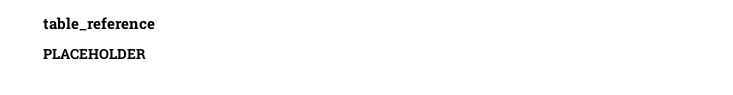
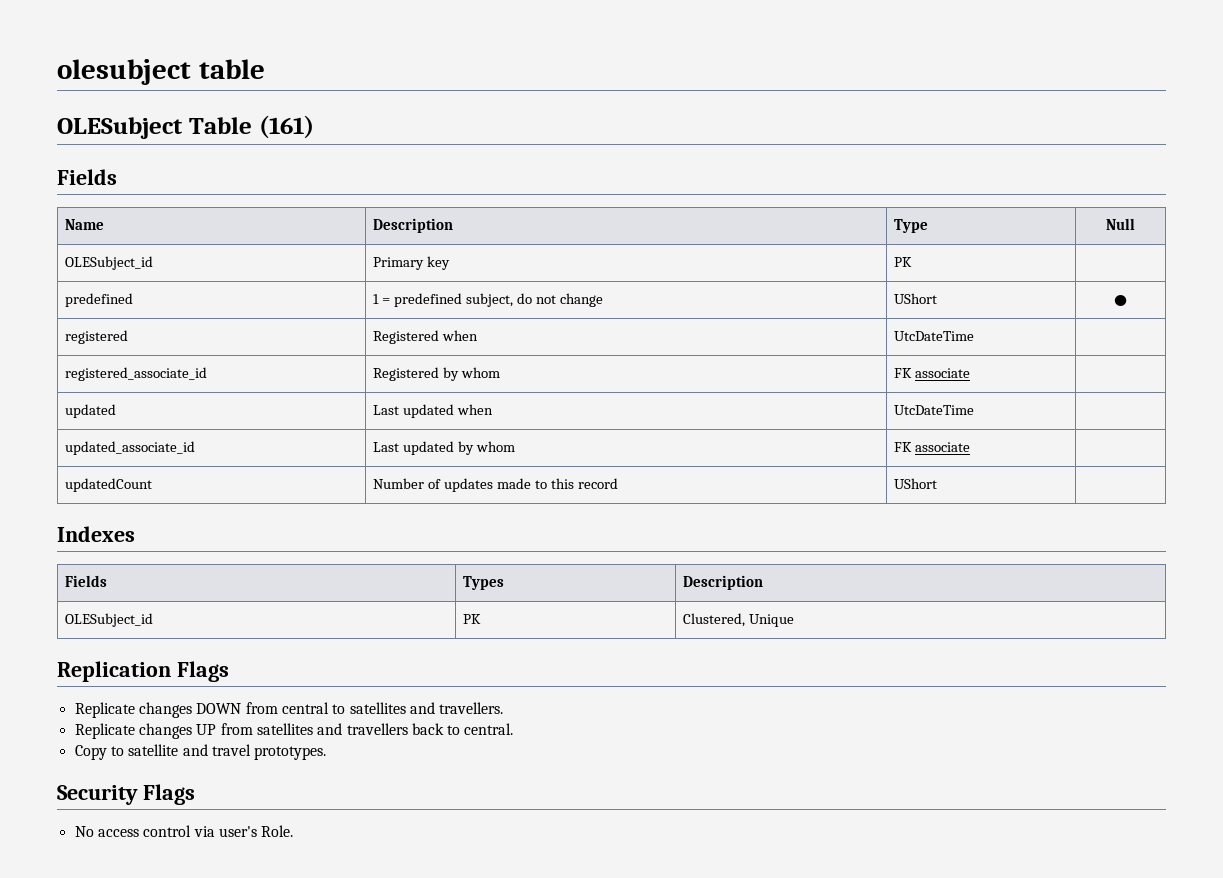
[43,17,155,31] [43,48,146,60] table_reference // PLACEHOLDER -> [57,59,265,85] [57,115,314,139] [57,169,117,185] [65,219,105,230] [373,218,454,233] [894,219,929,233] [1106,218,1135,230] [65,256,154,270] [373,256,451,270] [894,257,913,267] [65,293,134,307] [373,293,603,307] [894,293,938,304] [1114,295,1127,306] [65,330,129,344] [373,330,479,344] [894,331,975,341] [65,367,208,381] [373,367,500,381] [894,368,971,378] [65,404,117,418] [373,404,493,418] [894,405,975,415] [65,441,196,455] [373,441,515,455] [894,442,971,452] [65,478,153,492] [373,478,618,492] [894,478,938,489] [57,526,135,542] [65,575,108,587] [463,576,505,590] [683,575,764,590] [65,613,154,627] [463,614,482,624] [683,613,795,627] [57,661,229,682] [74,702,504,718] [74,723,514,739] [74,744,327,760] [57,784,195,805] [74,825,294,837] olesubject table // OLESubject Table (161) // Fields // Name | Description | Type | Null // OLESubject_id | Primary key | PK | // predefined | 1 = predefined subject, do not change | UShort | ● // registered | Registered when | UtcDateTime | // registered_associate_id | Registered by whom | FK associate | // updated | Last updated when | UtcDateTime | // updated_associate_id | Last updated by whom | FK associate | // updatedCount | Number of updates made to this record | UShort | // Indexes // Fields | Types | Description // OLESubject_id | PK | Clustered, Unique // Replication Flags // Replicate changes DOWN from central to satellites and travellers. // Replicate changes UP from satellites and travellers back to central. // Copy to satellite and travel prototypes. // Security Flags // No access control via user's Role.

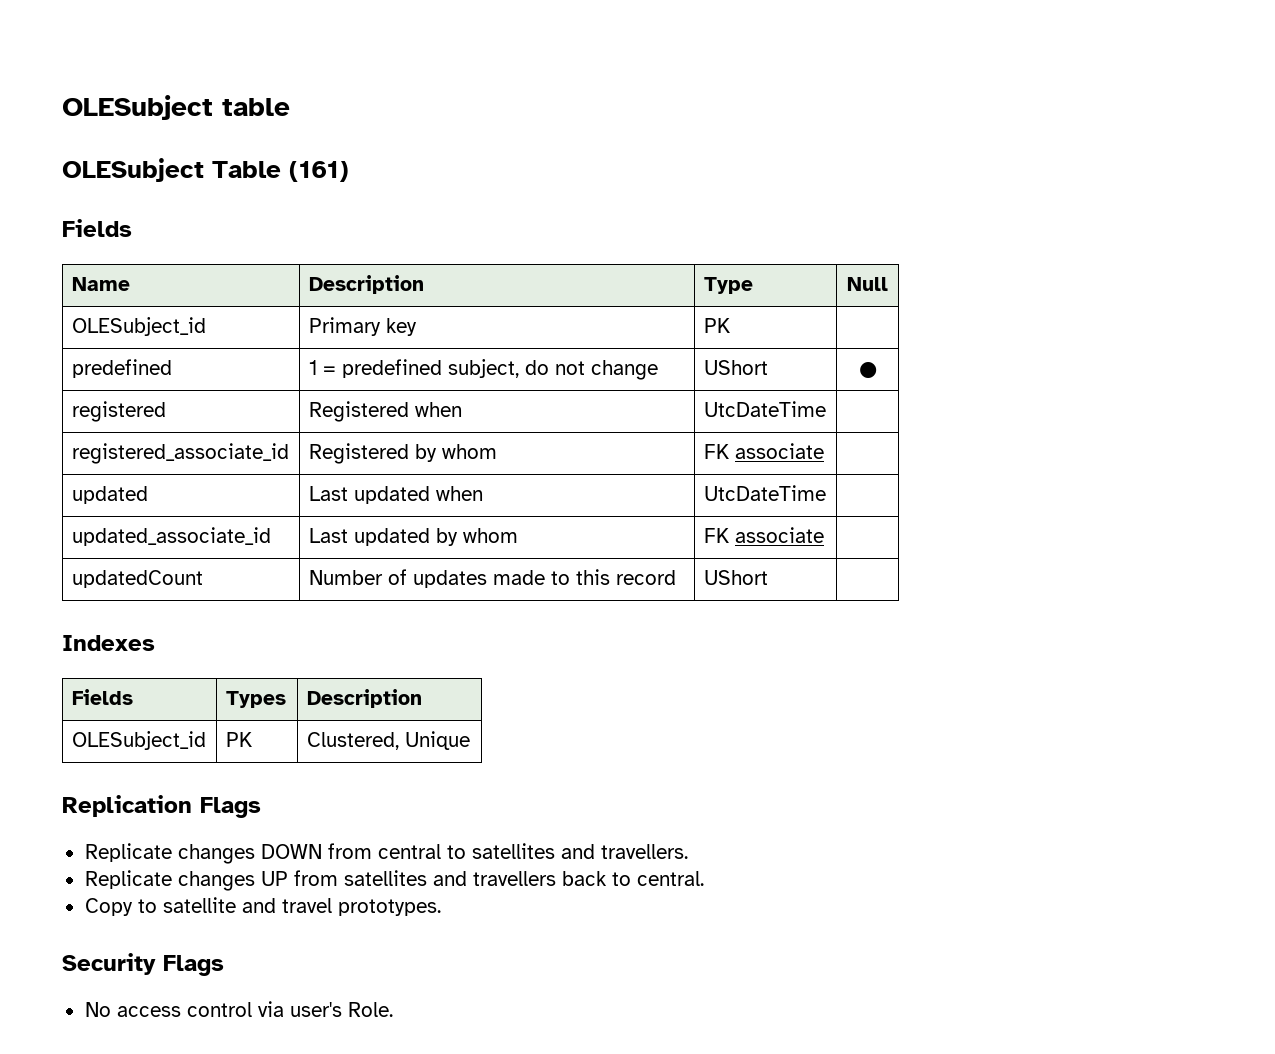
[57,59,191,85] olesubject -> [62,95,213,120] OLESubject

